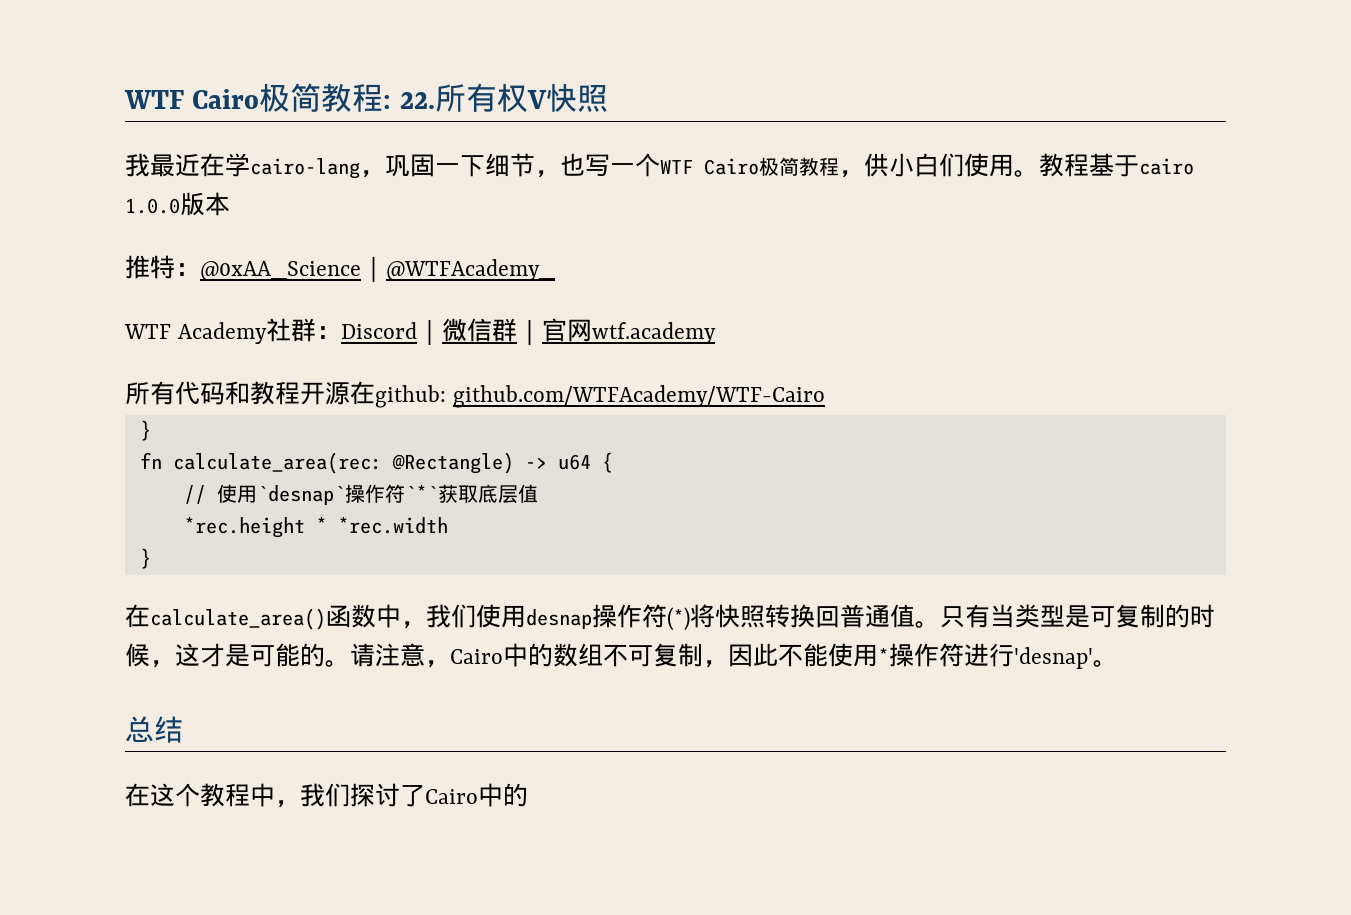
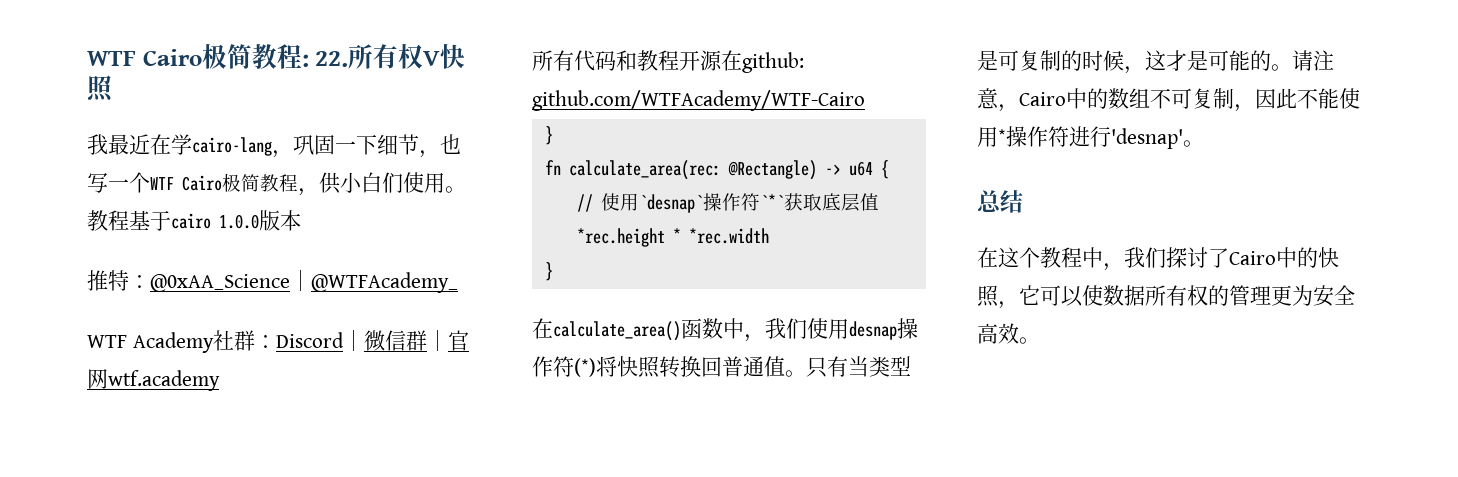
(528, 795) none -> [1318,247,1339,268] [977,285,1355,309] [977,323,1040,344] 快照，它可以使数据所有权的管理更为安全高效。

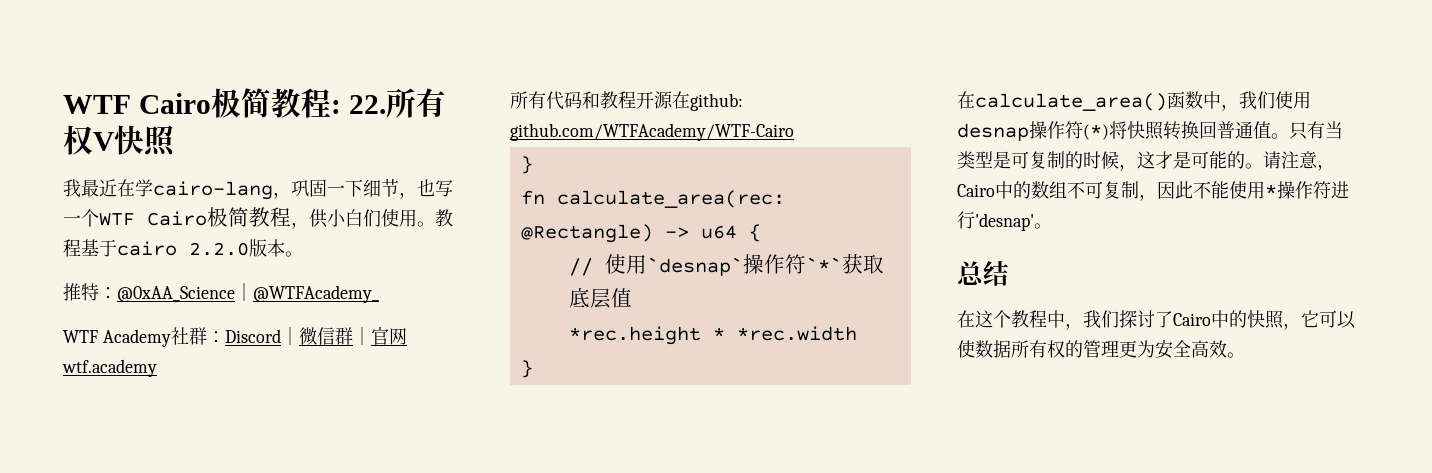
[219,214,259,229] 1.0.0 -> [189,242,249,256] 2.2.0
(301, 220) none -> [285,251,303,257] 。

